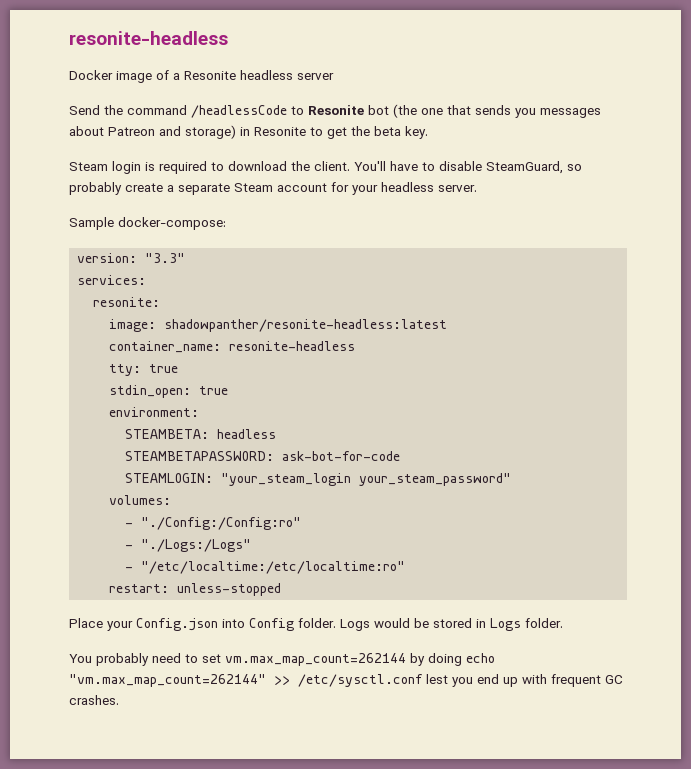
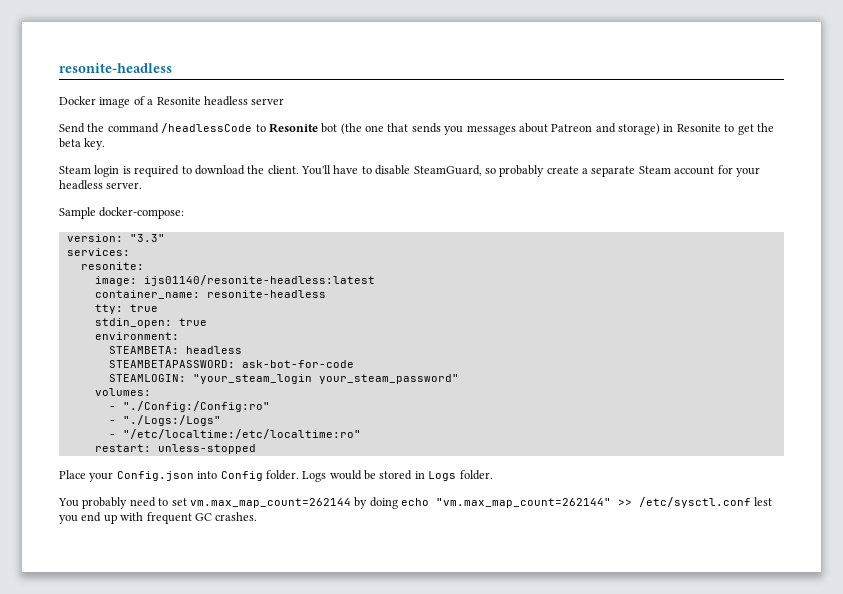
[164,319,448,332] shadowpanther/resonite-headless:latest -> [143,275,375,286] ijs01140/resonite-headless:latest

